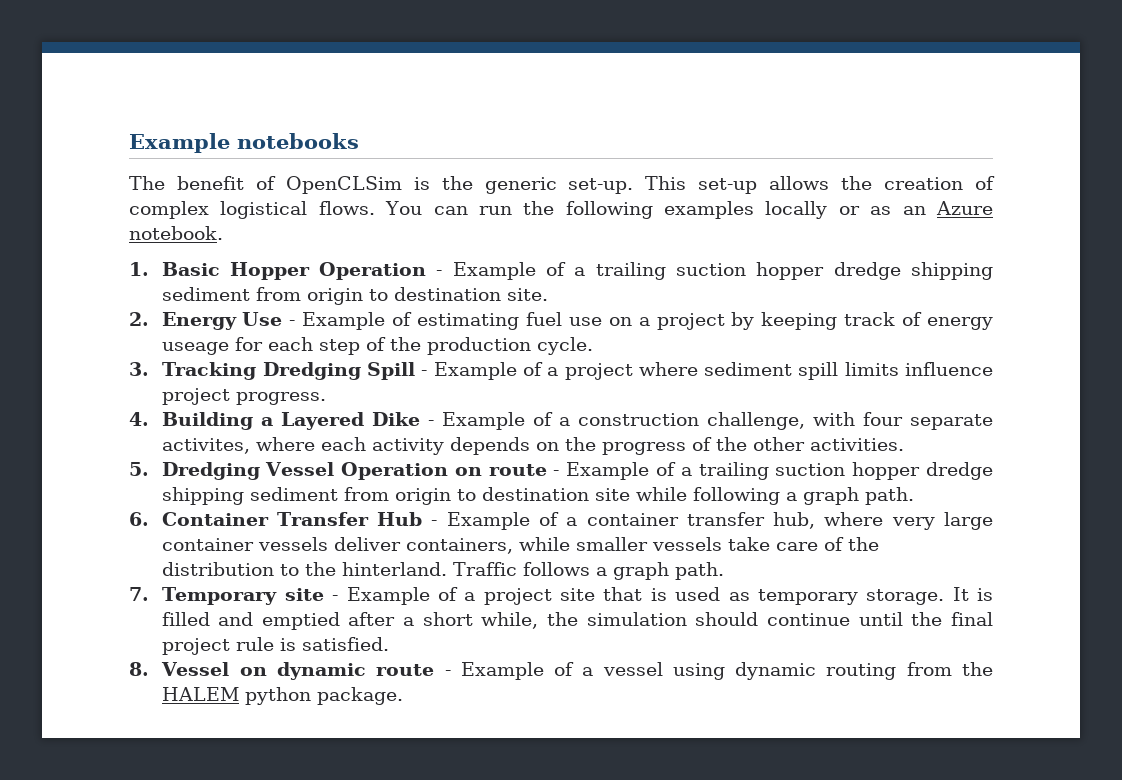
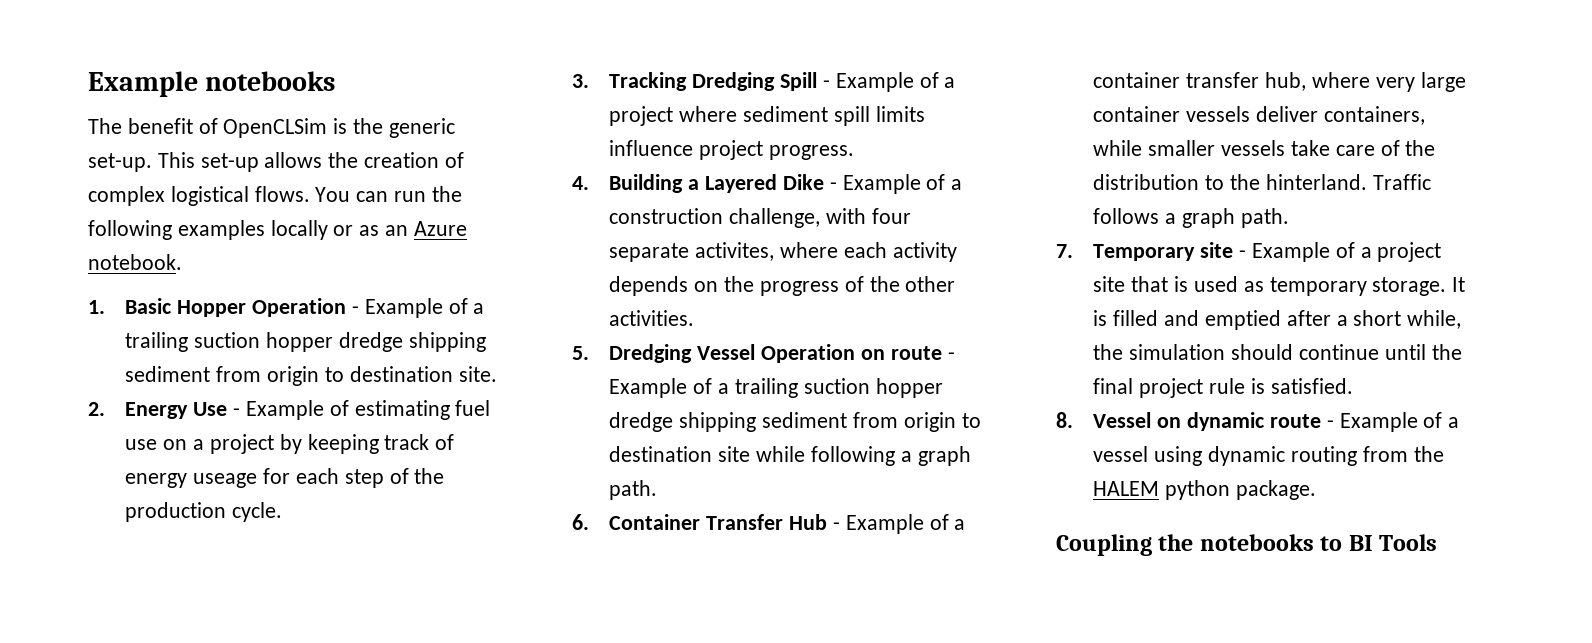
(403, 696) none -> [1056,534,1438,556] // Coupling the notebooks to BI Tools

